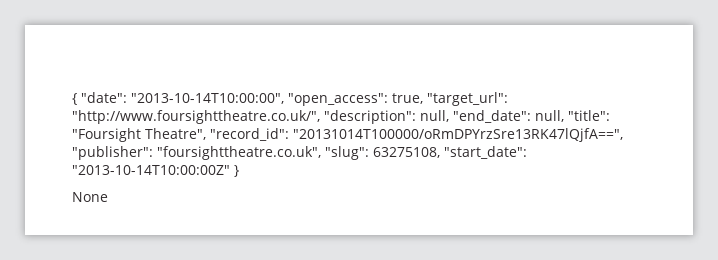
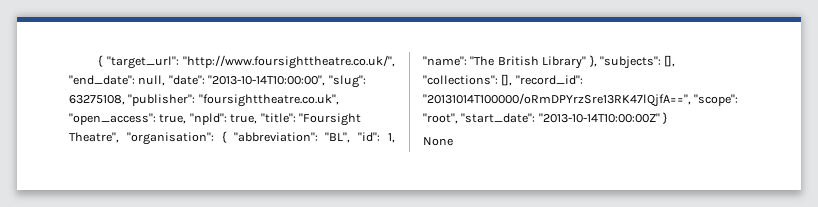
[72,92,508,106] [72,110,610,124] [72,128,623,142] [72,146,440,160] { "date": "2013-10-14T10:00:00", "open_access": true, "target_url": "http://www.foursighttheatre.co.uk/", "description": null, "end_date": null, "title": "Foursight Theatre", "record_id": "20131014T100000/oRmDPYrzSre13RK47lQjfA==", "publisher": "foursighttheatre.co.uk", "slug": 63275108, -> [98,55,395,69] [69,75,366,88] [69,94,339,107] [69,113,361,126] [69,131,395,145] [423,55,676,69] [423,74,583,86] [423,93,739,107] [423,113,458,124] { "target_url": "http://www.foursighttheatre.co.uk/", "end_date": null, "date": "2013-10-14T10:00:00", "slug": 63275108, "publisher": "foursighttheatre.co.uk", "open_access": true, "npld": true, "title": "Foursight Theatre", "organisation": { "abbreviation": "BL", "id": 1, "name": "The British Library" }, "subjects": [], "collections": [], "record_id": "20131014T100000/oRmDPYrzSre13RK47lQjfA==", "scope": "root",

